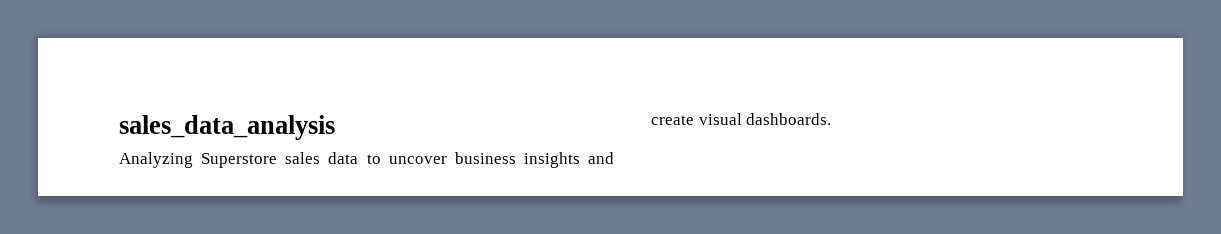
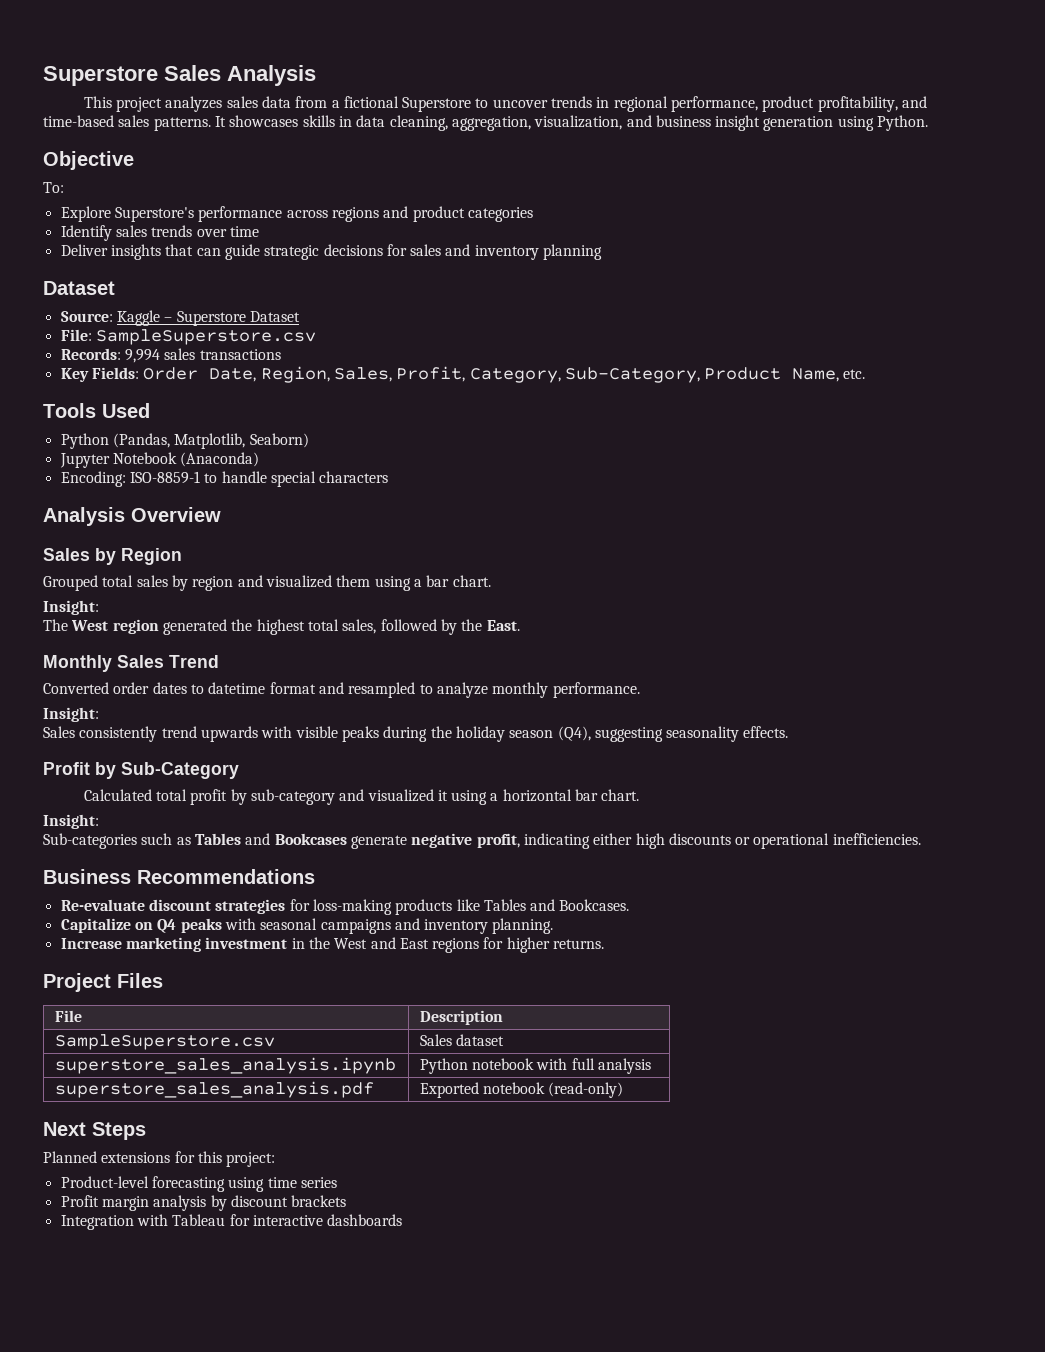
[119,115,335,140] [119,152,614,168] [651,113,832,125] sales_data_analysis // Analyzing Superstore sales data to uncover business insights and create visual dashboards. -> [43,65,316,86] [83,96,928,112] [43,115,929,131] [43,151,134,170] [43,182,64,193] [60,206,533,222] [60,225,259,241] [60,244,603,260] [43,281,115,295] [60,310,300,326] [60,329,316,345] [60,348,281,363] [60,366,866,383] [43,403,150,418] [60,433,309,449] [59,452,260,468] [60,471,389,487] [43,507,221,526] [43,548,182,565] [43,575,491,591] [43,600,99,615] [43,619,520,635] [43,655,219,672] [43,682,640,698] [43,707,99,722] [43,726,789,742] [43,762,239,779] [83,789,640,805] [43,814,99,829] [43,833,921,849] [43,869,315,884] [60,899,630,915] [60,918,554,934] [60,937,605,953] [43,973,163,992] [54,1010,82,1022] [419,1010,503,1025] [54,1034,275,1050] [419,1034,505,1046] [54,1057,396,1074] [419,1058,652,1074] [54,1081,374,1098] [419,1082,624,1098] [43,1122,146,1140] [43,1151,276,1167] [60,1176,337,1192] [60,1195,347,1211] [60,1214,403,1230] Superstore Sales Analysis // This project analyzes sales data from a fictional Superstore to uncover trends in regional performance, product profitability, and time-based sales patterns. It showcases skills in data cleaning, aggregation, visualization, and business insight generation using Python. // Objective // To: // Explore Superstore's performance across regions and product categories // Identify sales trends over time // Deliver insights that can guide strategic decisions for sales and inventory planning // Dataset // Source: Kaggle – Superstore Dataset // File: SampleSuperstore.csv // Records: 9,994 sales transactions // Key Fields: Order Date, Region, Sales, Profit, Category, Sub-Category, Product Name, etc. // Tools Used // Python (Pandas, Matplotlib, Seaborn) // Jupyter Notebook (Anaconda) // Encoding: ISO-8859-1 to handle special characters // Analysis Overview // Sales by Region // Grouped total sales by region and visualized them using a bar chart. // Insight: // The West region generated the highest total sales, followed by the East. // Monthly Sales Trend // Converted order dates to datetime format and resampled to analyze monthly performance. // Insight: // Sales consistently trend upwards with visible peaks during the holiday season (Q4), suggesting seasonality effects. // Profit by Sub-Category // Calculated total profit by sub-category and visualized it using a horizontal bar chart. // Insight: // Sub-categories such as Tables and Bookcases generate negative profit, indicating either high discounts or operational inefficiencies. // Business Recommendations // Re-evaluate discount strategies for loss-making products like Tables and Bookcases. // Capitalize on Q4 peaks with seasonal campaigns and inventory planning. // Increase marketing investment in the West and East regions for higher returns. // Project Files // File | Description // SampleSuperstore.csv | Sales dataset // superstore_sales_analysis.ipynb | Python notebook with full analysis // superstore_sales_analysis.pdf | Exported notebook (read-only) // Next Steps // Planned extensions for this project: // Product-level forecasting using time series // Profit margin analysis by discount brackets // Integration with Tableau for interactive dashboards

